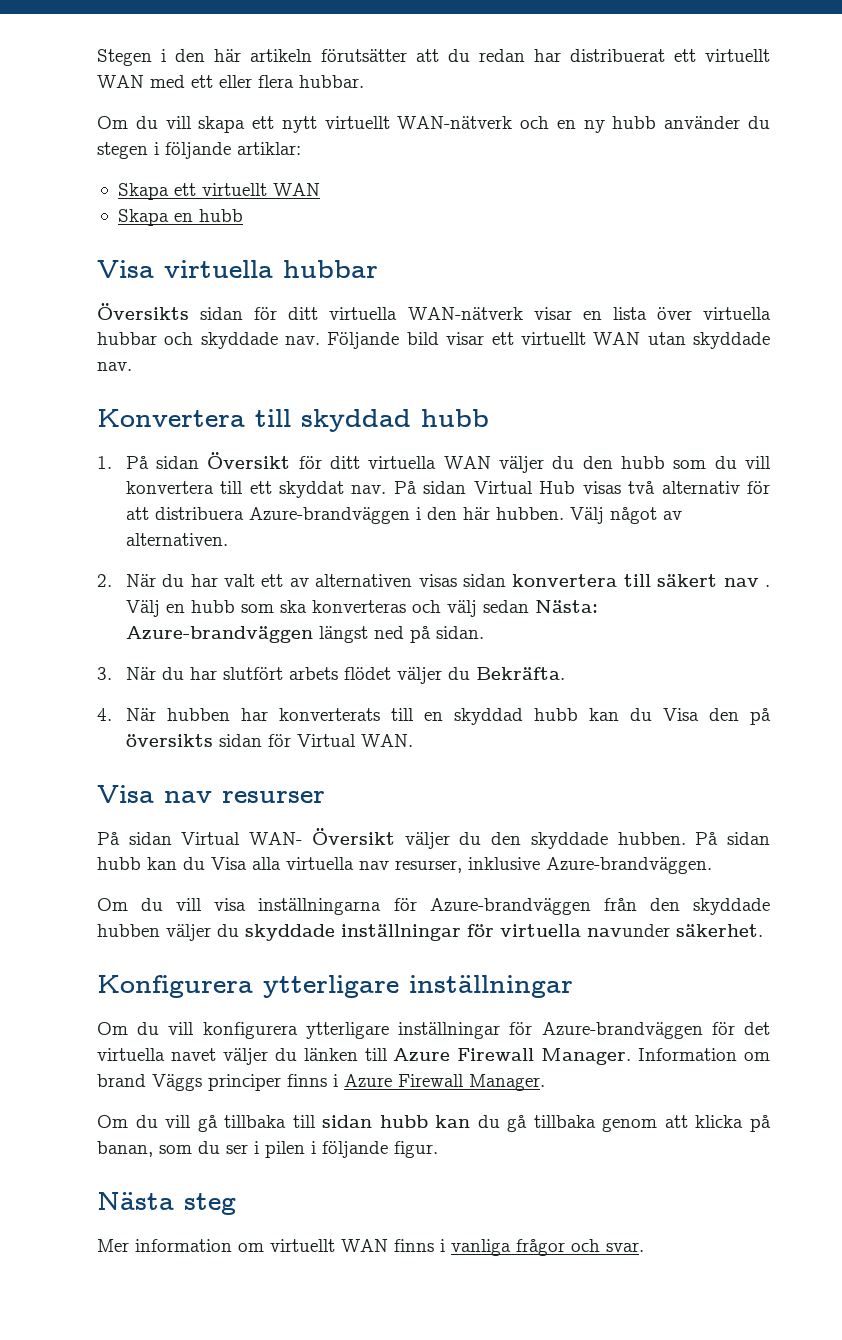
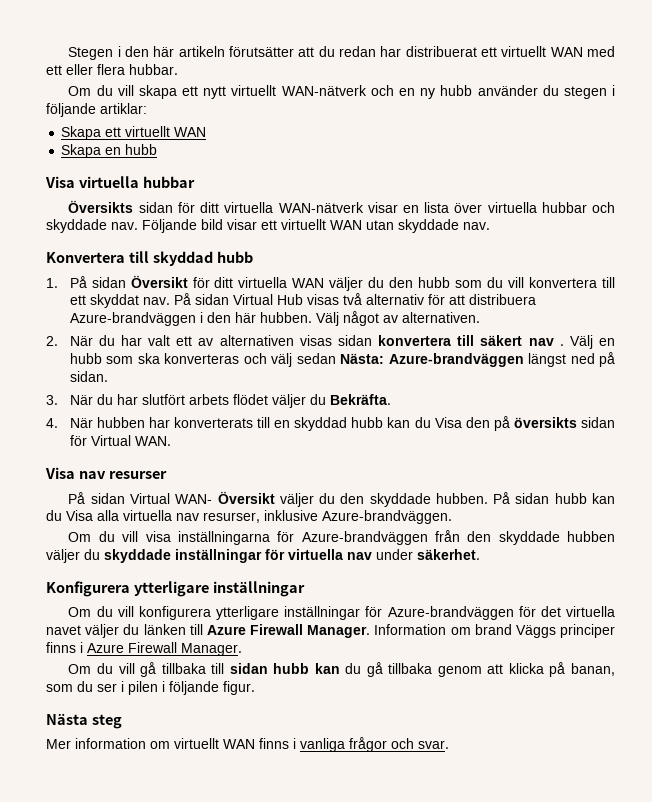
[587,924,670,937] navunder -> [347,549,413,560] nav under

